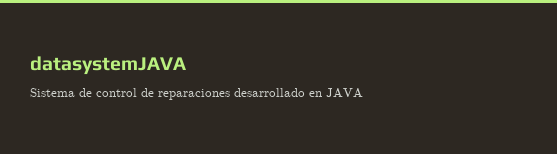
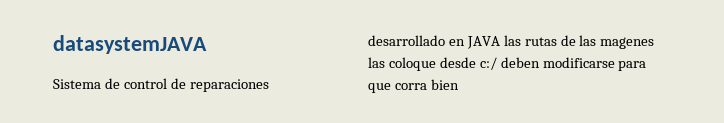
(363, 93) none -> [503,35,655,49] [368,57,647,71] [368,79,459,93] las rutas de las magenes las coloque desde c:/ deben modificarse para que corra bien

